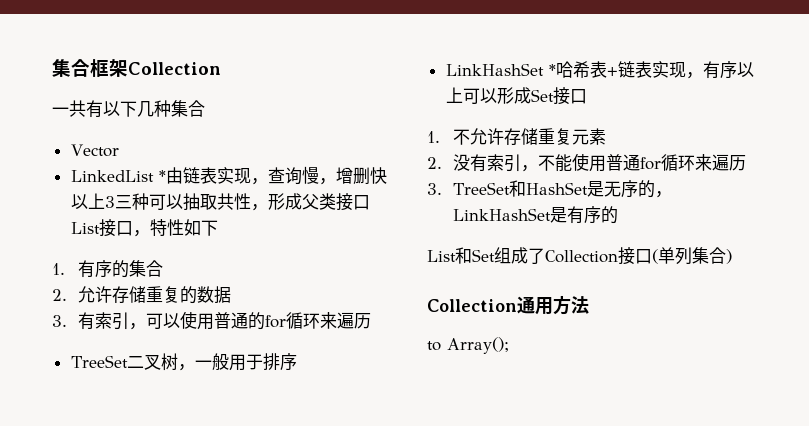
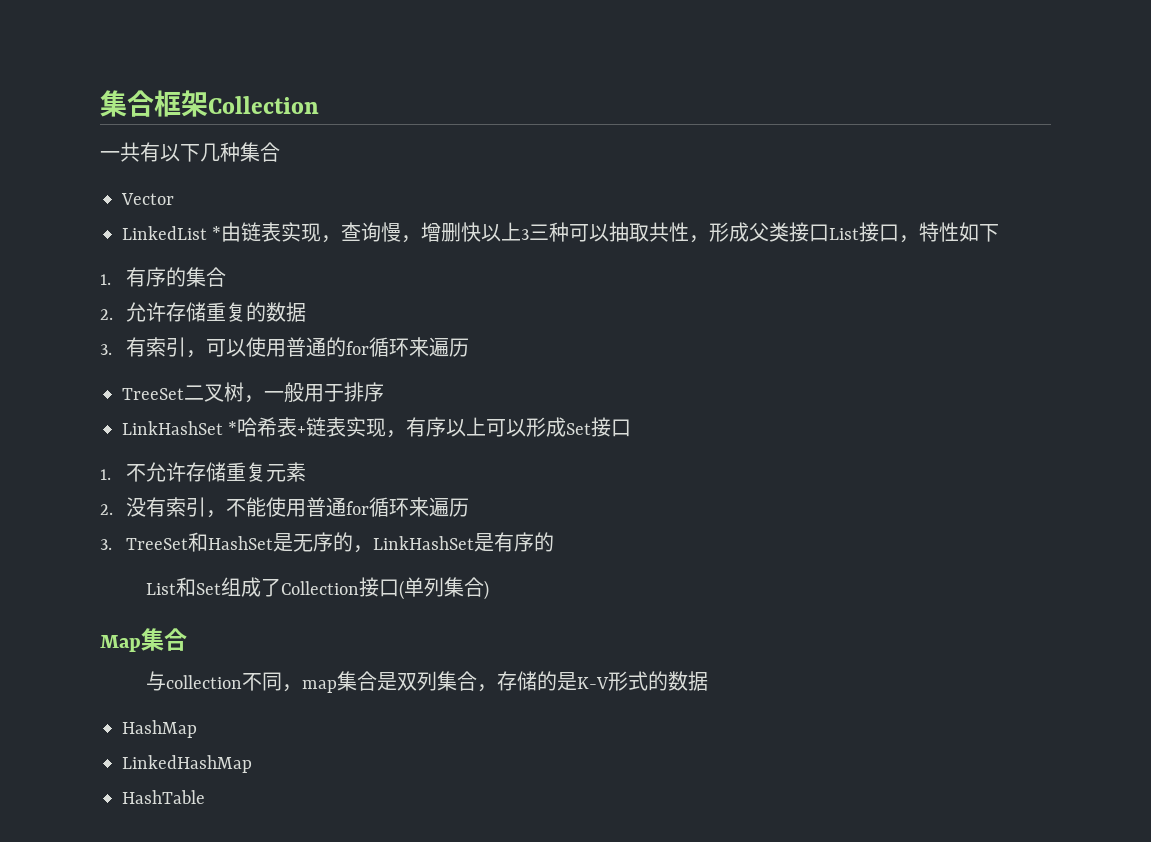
[427,295,589,315] [427,337,509,354] Collection通用方法 // to Array(); -> [100,628,187,652] [145,671,708,693] [122,720,197,738] [122,755,252,773] [122,790,205,804] Map集合 // 与collection不同，map集合是双列集合，存储的是K-V形式的数据 // HashMap // LinkedHashMap // HashTable

